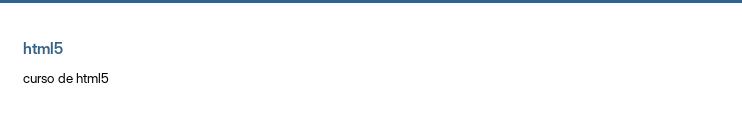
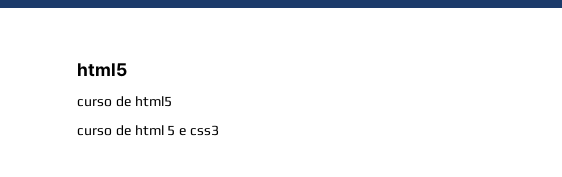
(110, 78) none -> [77,125,219,136] // curso de html 5 e css3

